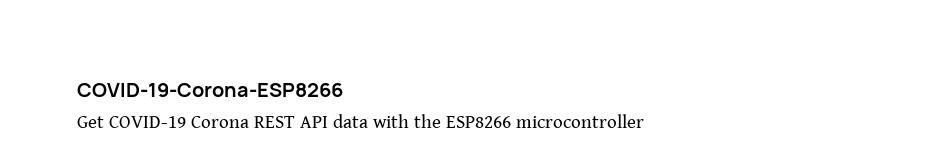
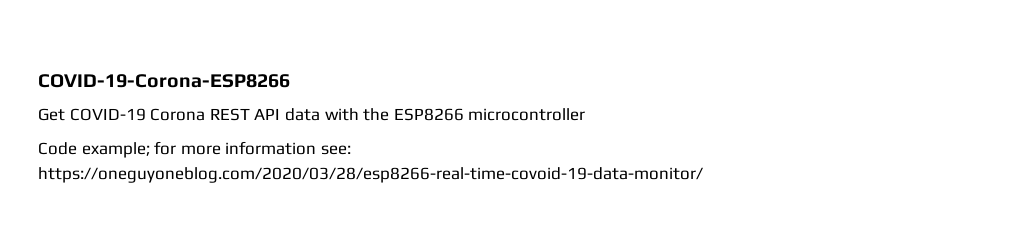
(644, 121) none -> [38,141,351,158] [38,167,703,183] // Code example; for more information see: https://oneguyoneblog.com/2020/03/28/esp8266-real-time-covoid-19-data-monitor/

